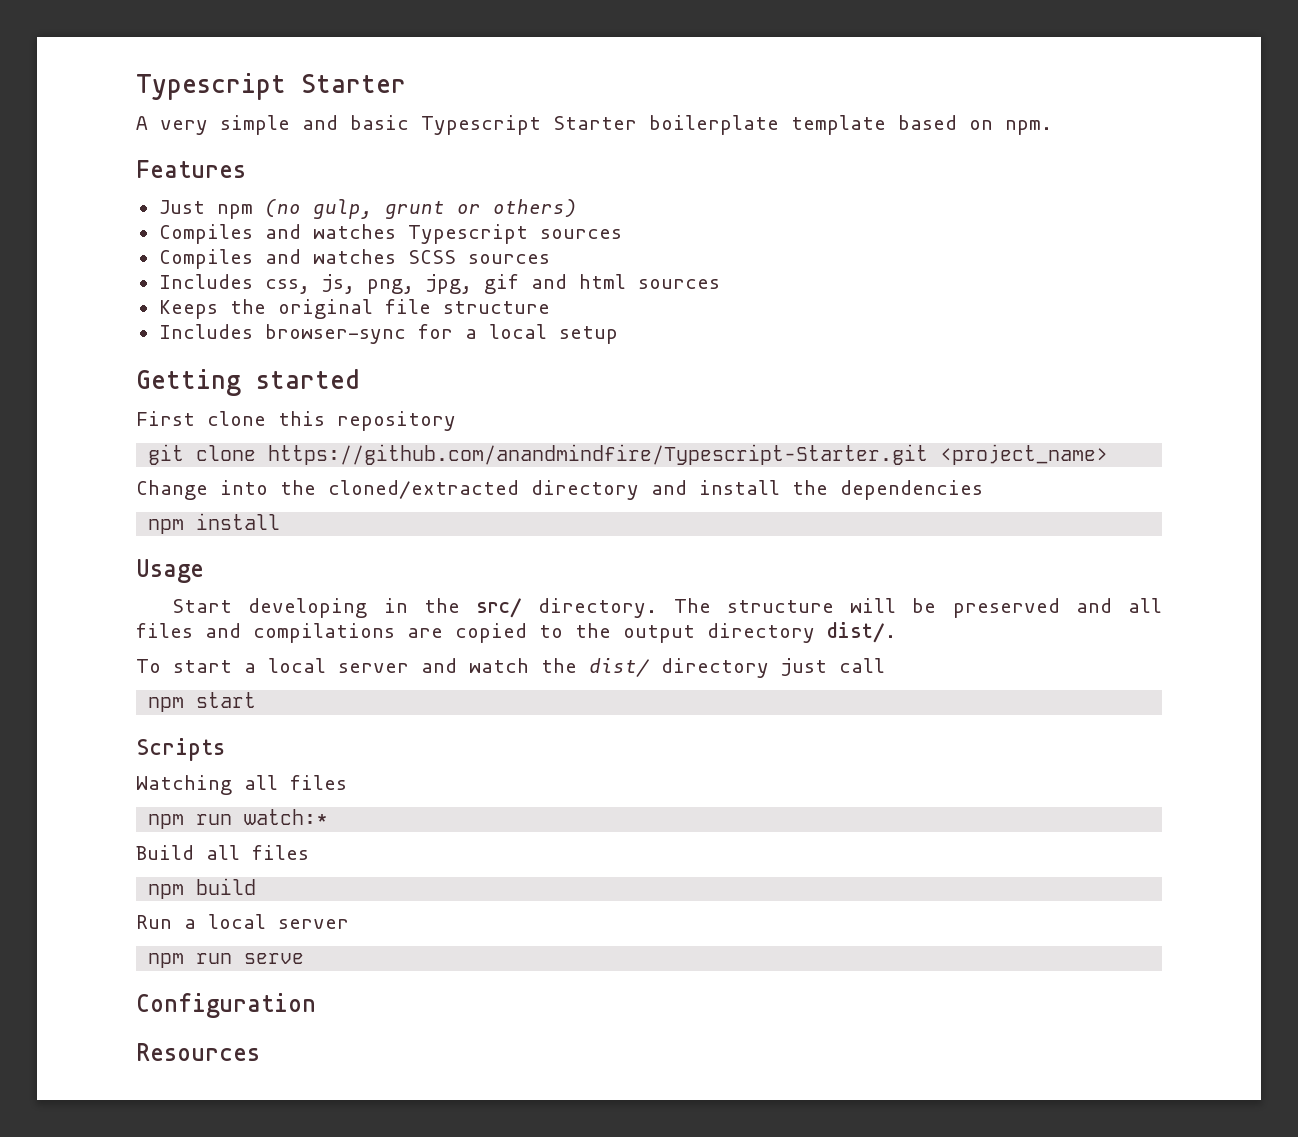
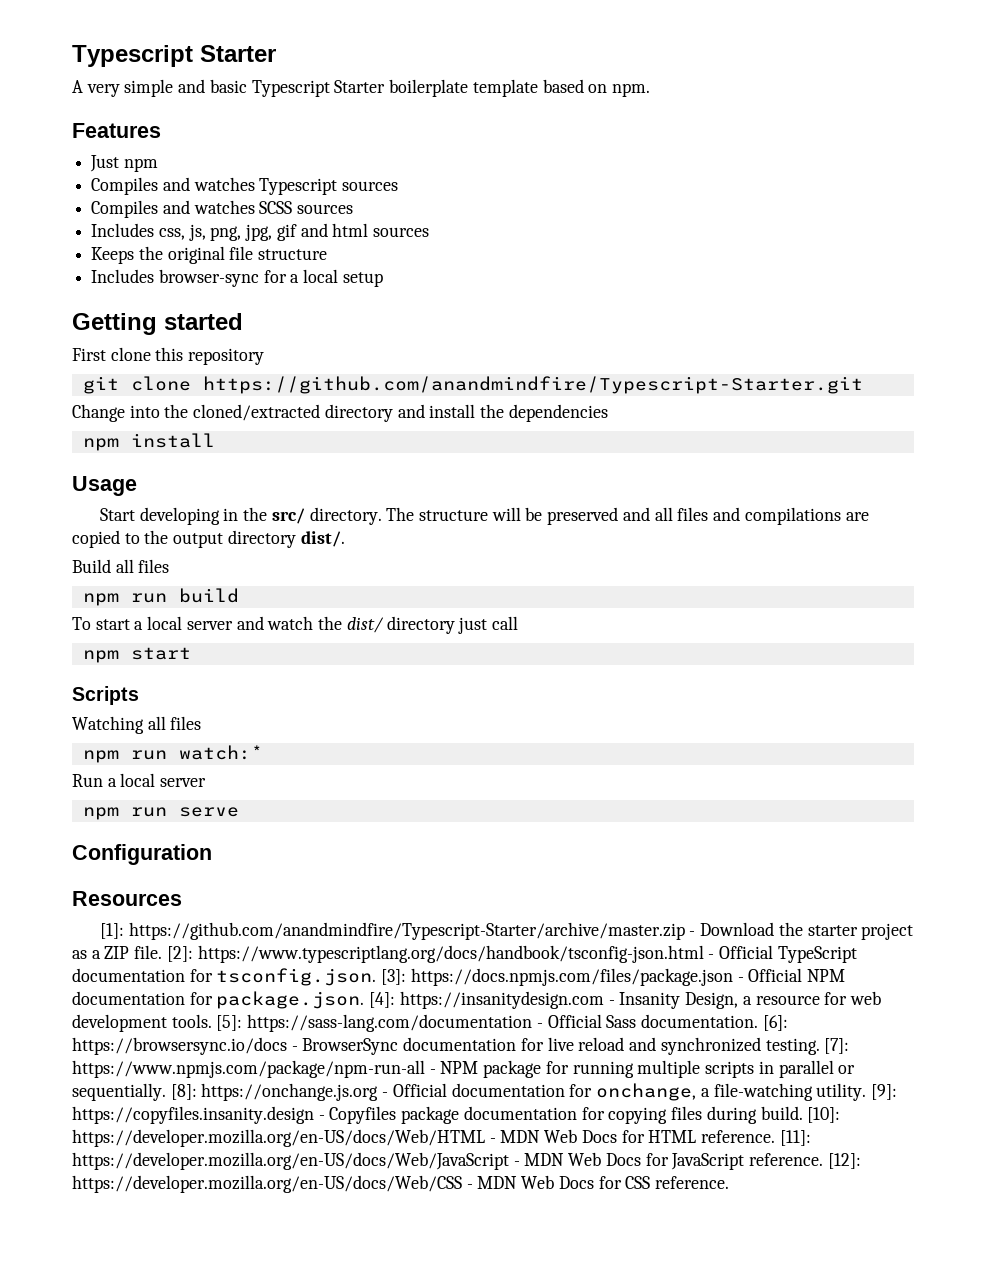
[264,199,577,219] (no gulp, grunt or others) -> (158, 165) none
[940,444,1109,465] <project_name> -> (863, 385) none
(896, 632) none -> [72,559,170,573] [82,588,239,606] // Build all files // npm run build
[136,845,309,860] [148,878,257,899] // Build all files // npm build -> (263, 752) none
(260, 1052) none -> [99,922,914,940] [72,945,857,963] [72,968,846,986] [72,991,881,1009] [72,1014,788,1032] [72,1037,850,1055] [72,1060,856,1078] [72,1083,897,1101] [72,1106,841,1124] [72,1129,811,1147] [72,1152,861,1170] [72,1175,730,1193] // [1]: https://github.com/anandmindfire/Typescript-Starter/archive/master.zip - Download the starter project as a ZIP file. [2]: https://www.typescriptlang.org/docs/handbook/tsconfig-json.html - Official TypeScript documentation for tsconfig.json. [3]: https://docs.npmjs.com/files/package.json - Official NPM documentation for package.json. [4]: https://insanitydesign.com - Insanity Design, a resource for web development tools. [5]: https://sass-lang.com/documentation - Official Sass documentation. [6]: https://browsersync.io/docs - BrowserSync documentation for live reload and synchronized testing. [7]: https://www.npmjs.com/package/npm-run-all - NPM package for running multiple scripts in parallel or sequentially. [8]: https://onchange.js.org - Official documentation for onchange, a file-watching utility. [9]: https://copyfiles.insanity.design - Copyfiles package documentation for copying files during build. [10]: https://developer.mozilla.org/en-US/docs/Web/HTML - MDN Web Docs for HTML reference. [11]: https://developer.mozilla.org/en-US/docs/Web/JavaScript - MDN Web Docs for JavaScript reference. [12]: https://developer.mozilla.org/en-US/docs/Web/CSS - MDN Web Docs for CSS reference.

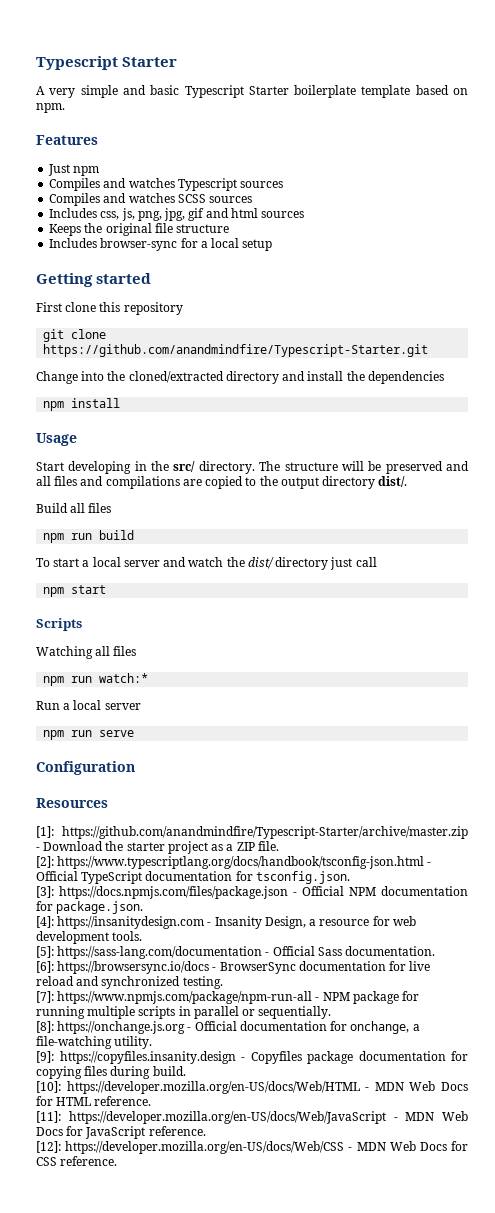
(163, 952) none -> (279, 846) //
(377, 977) none -> (350, 877) //
(365, 1000) none -> (144, 907) //
(212, 1021) none -> (143, 936) //
(759, 1021) none -> (436, 951) //
(820, 1046) none -> (223, 982) //
(166, 1092) none -> (332, 1012) //
(867, 1092) none -> (153, 1042) //
(803, 1113) none -> (186, 1071) //
(776, 1136) none -> (152, 1101) //
(824, 1159) none -> (206, 1131) //

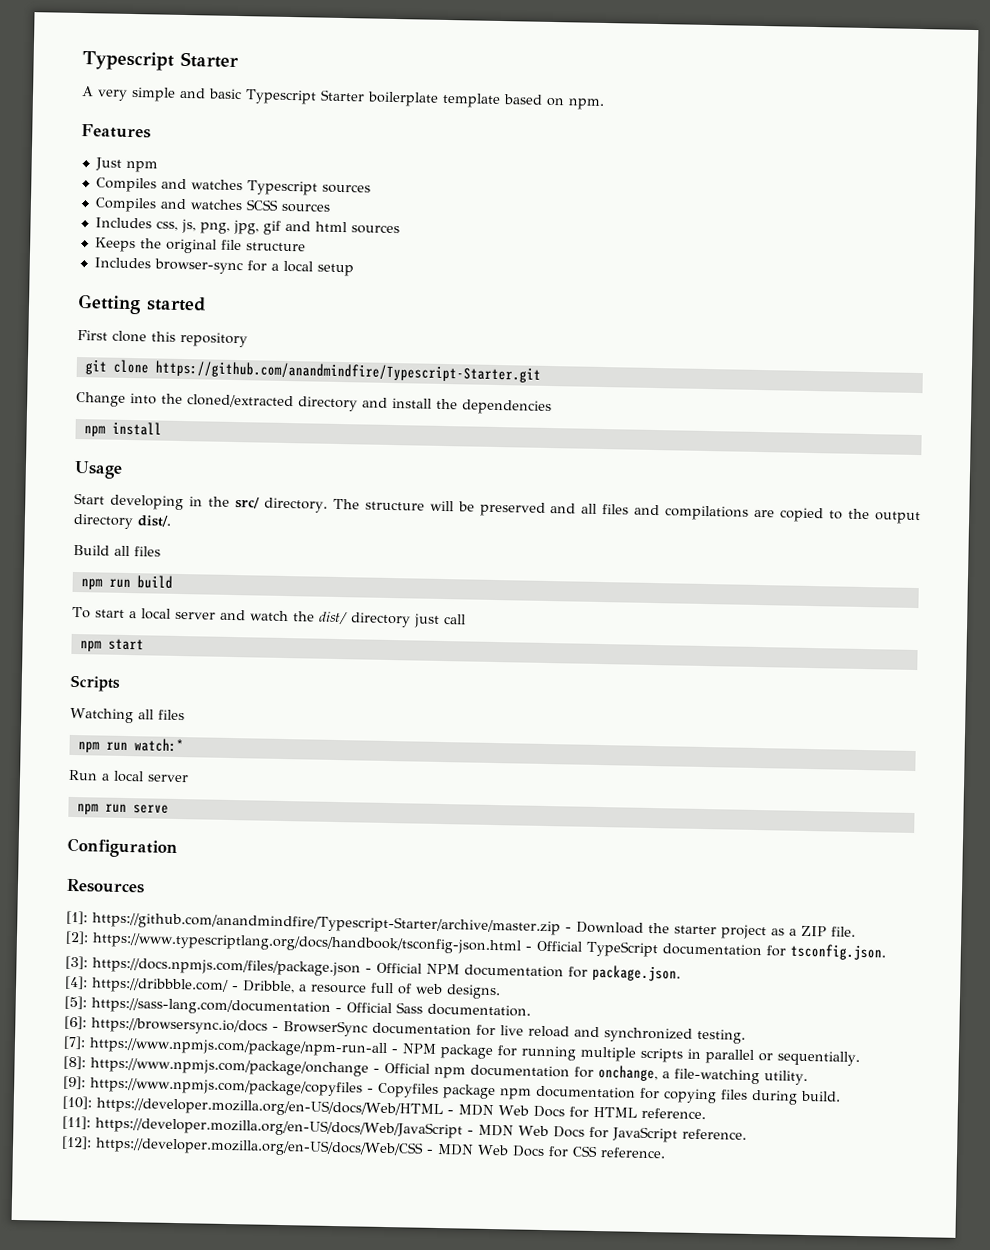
[57,916,416,929] [36,931,143,944] https://insanitydesign.com - Insanity Design, a resource for web development tools. -> [91,977,501,1000] https://dribbble.com/ - Dribble, a resource full of web designs.
[57,1021,237,1034] https://onchange.js.org - Official -> [90,1057,466,1079] https://www.npmjs.com/package/onchange - Official npm
[59,1051,236,1064] https://copyfiles.insanity.design -> [90,1077,363,1097] https://www.npmjs.com/package/copyfiles
(353, 1057) none -> [498,1088,532,1100] npm

